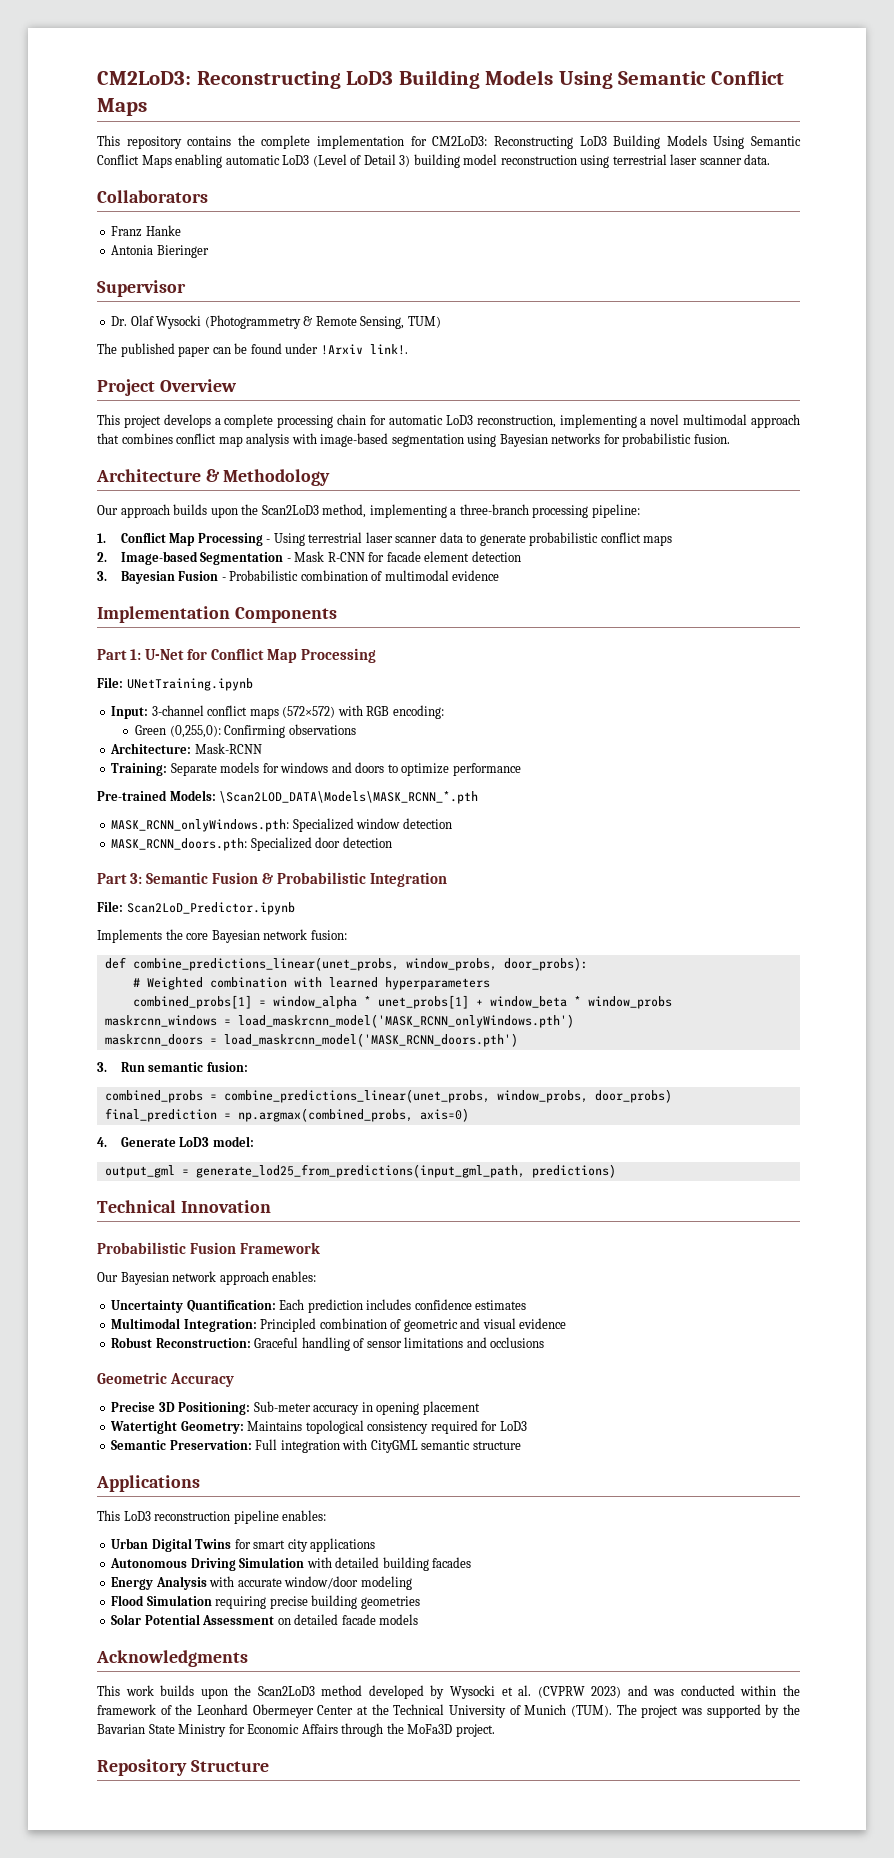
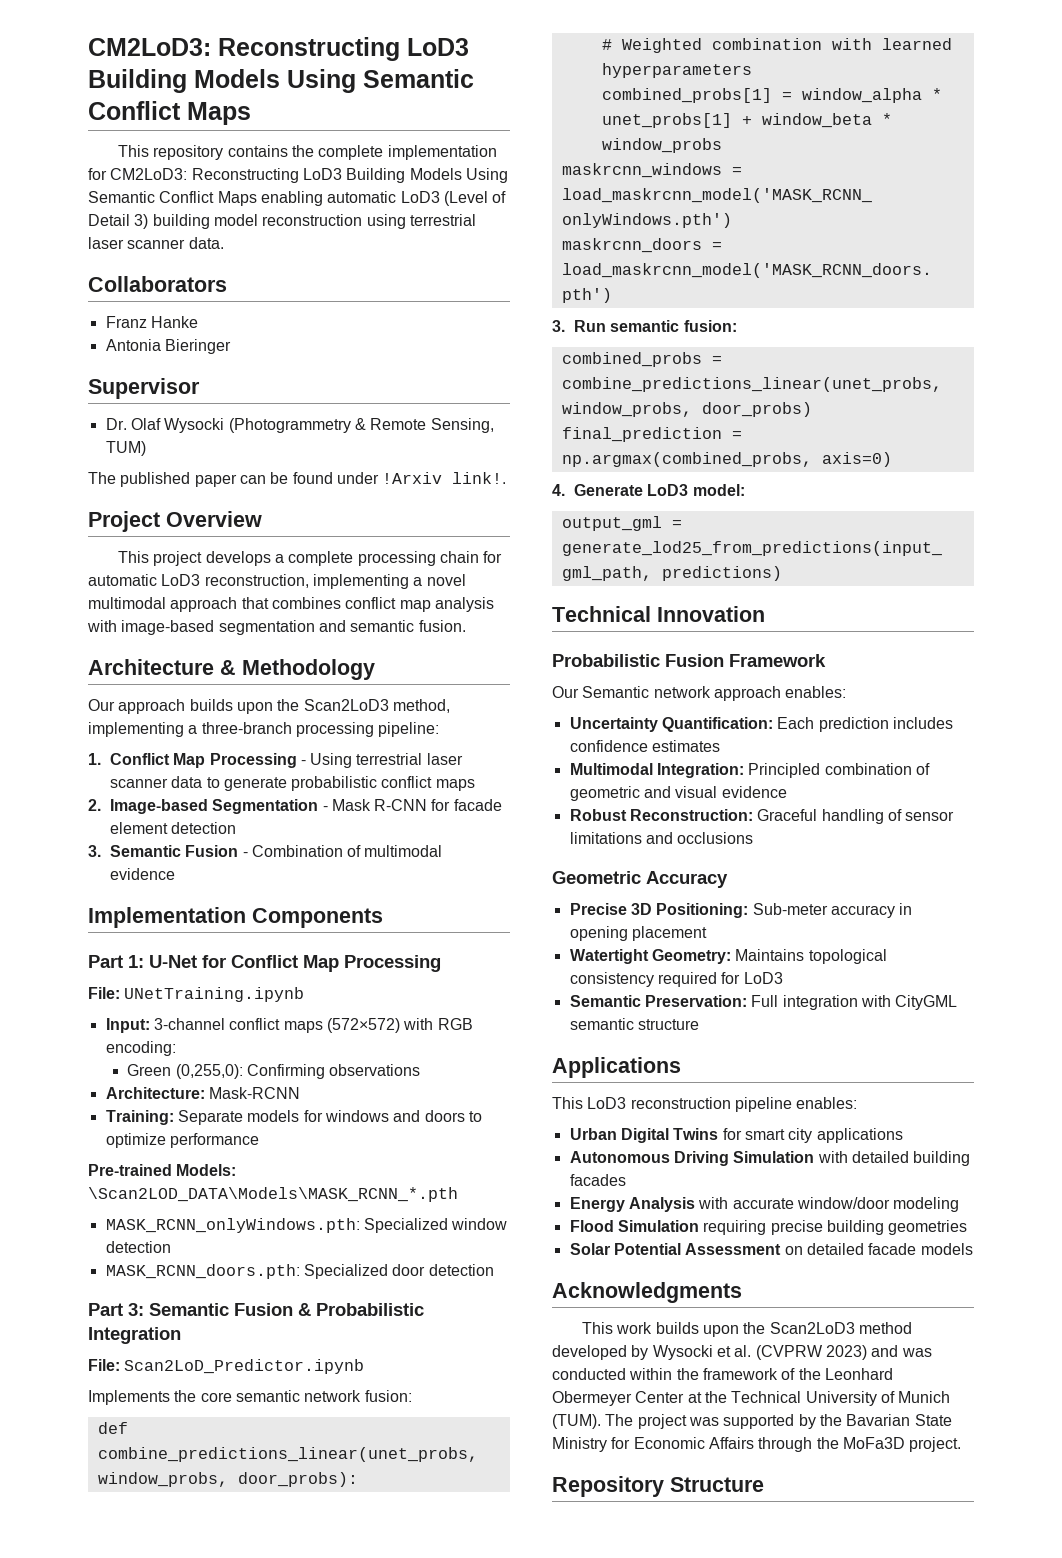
[467,433,692,447] using Bayesian networks for probabilistic -> [318,620,415,632] and semantic
[120,571,175,584] Bayesian -> [109,845,181,857] Semantic
[229,570,368,581] Probabilistic combination -> [251,845,343,857] Combination
[211,930,260,943] Bayesian -> [235,1390,300,1402] semantic
[120,1272,169,1285] Bayesian -> [582,686,650,698] Semantic

